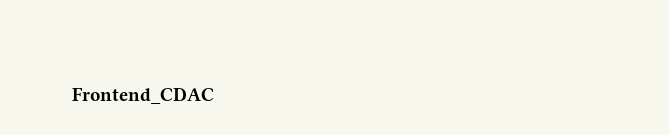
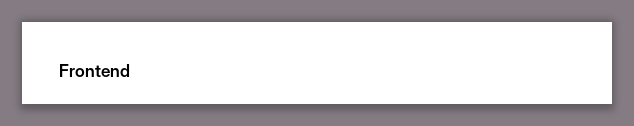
[72,87,214,104] Frontend_CDAC -> [59,64,130,77] Frontend

